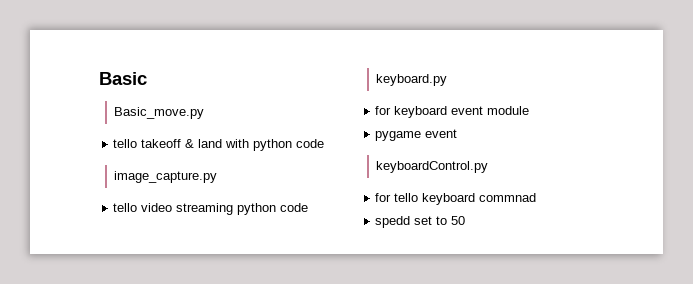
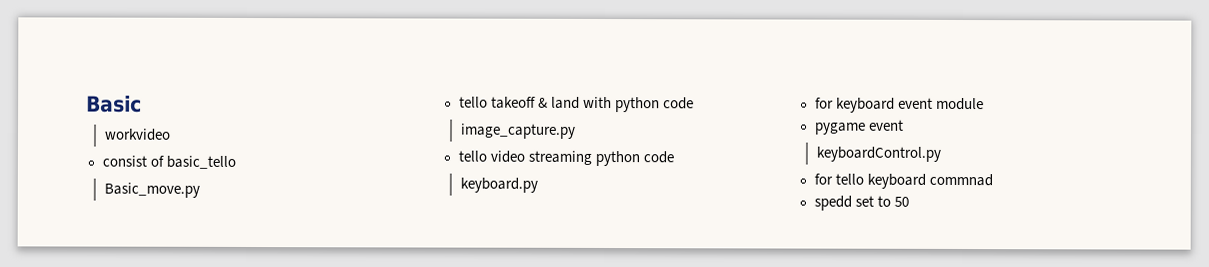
(147, 78) none -> [103,128,171,141] [101,155,236,169] // workvideo // consist of basic_tello

